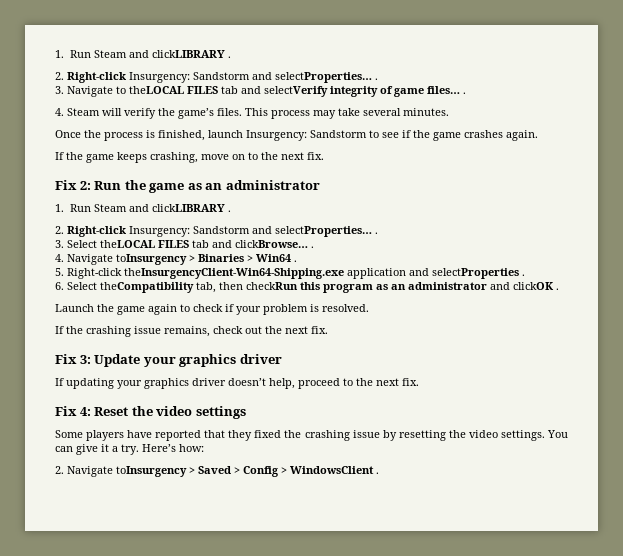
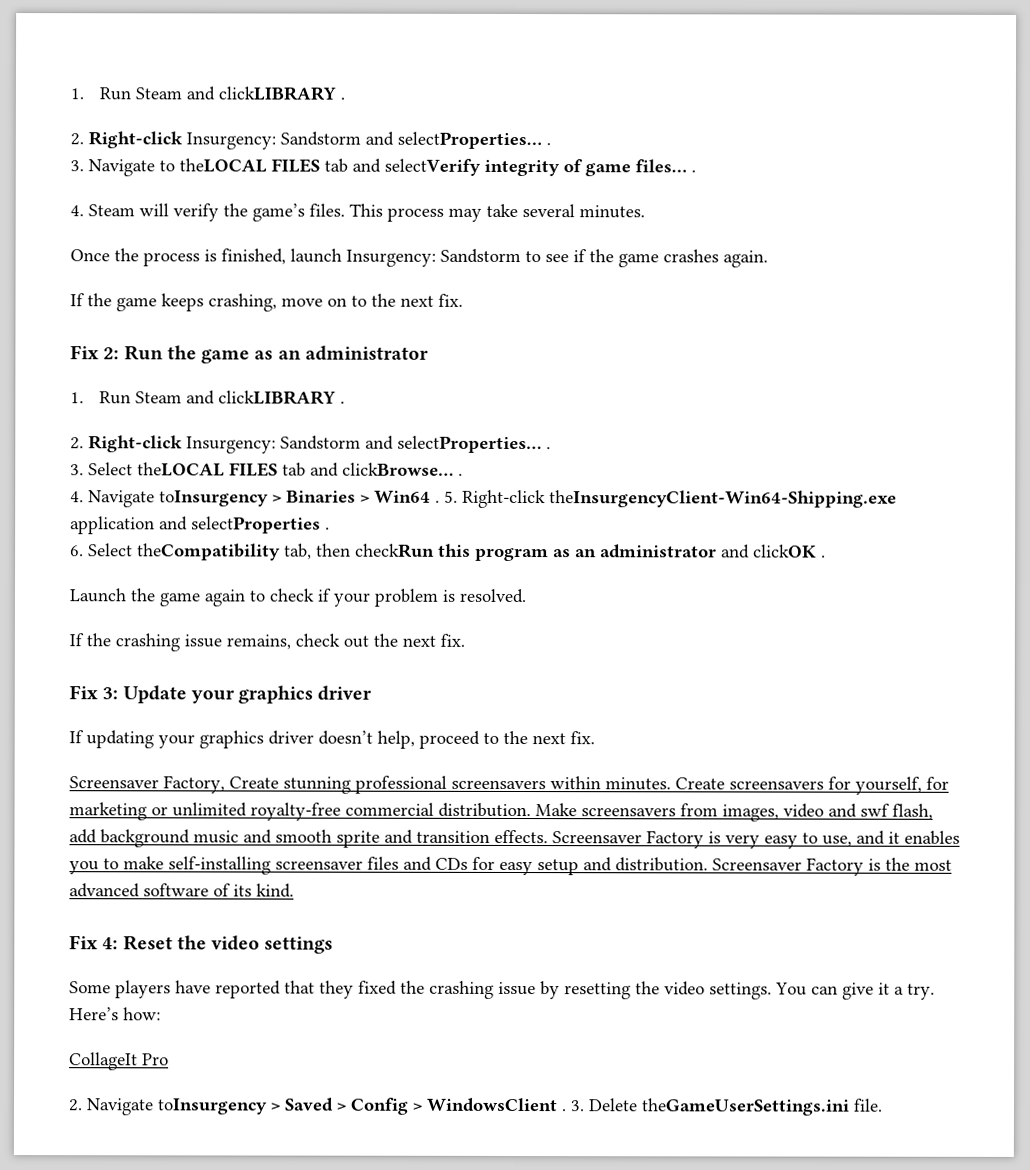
(297, 261) // -> (440, 501) none
(419, 382) none -> [69,775,949,795] [69,802,933,822] [69,829,960,849] [69,856,952,876] [69,883,294,898] // Screensaver Factory, Create stunning professional screensavers within minutes. Create screensavers for yourself, for marketing or unlimited royalty-free commercial distribution. Make screensavers from images, video and swf flash, add background music and smooth sprite and transition effects. Screensaver Factory is very easy to use, and it enables you to make self-installing screensaver files and CDs for easy setup and distribution. Screensaver Factory is the most advanced software of its kind.
(204, 448) none -> [69,1052,169,1071] // CollageIt Pro
(379, 473) none -> [570,1098,883,1116] 3. Delete theGameUserSettings.ini file.

